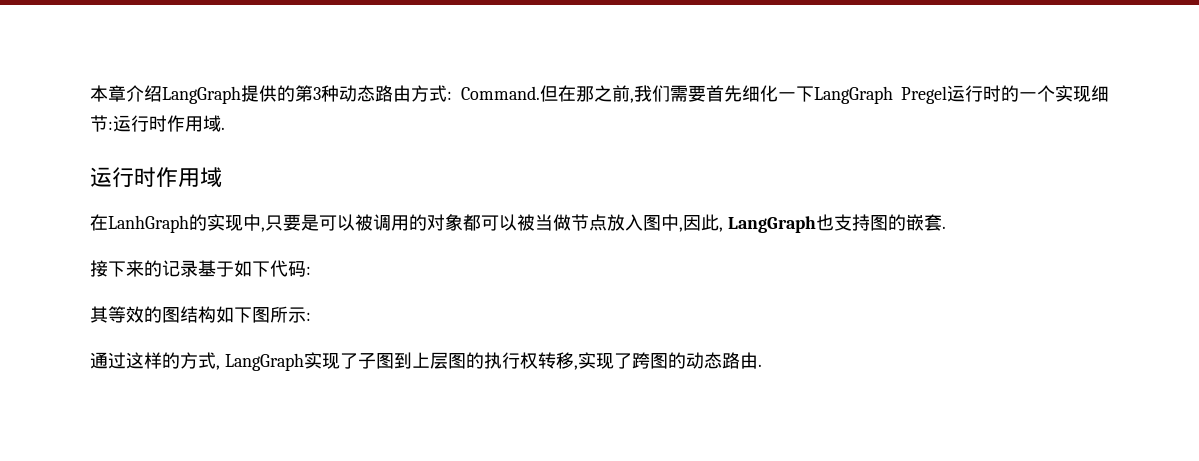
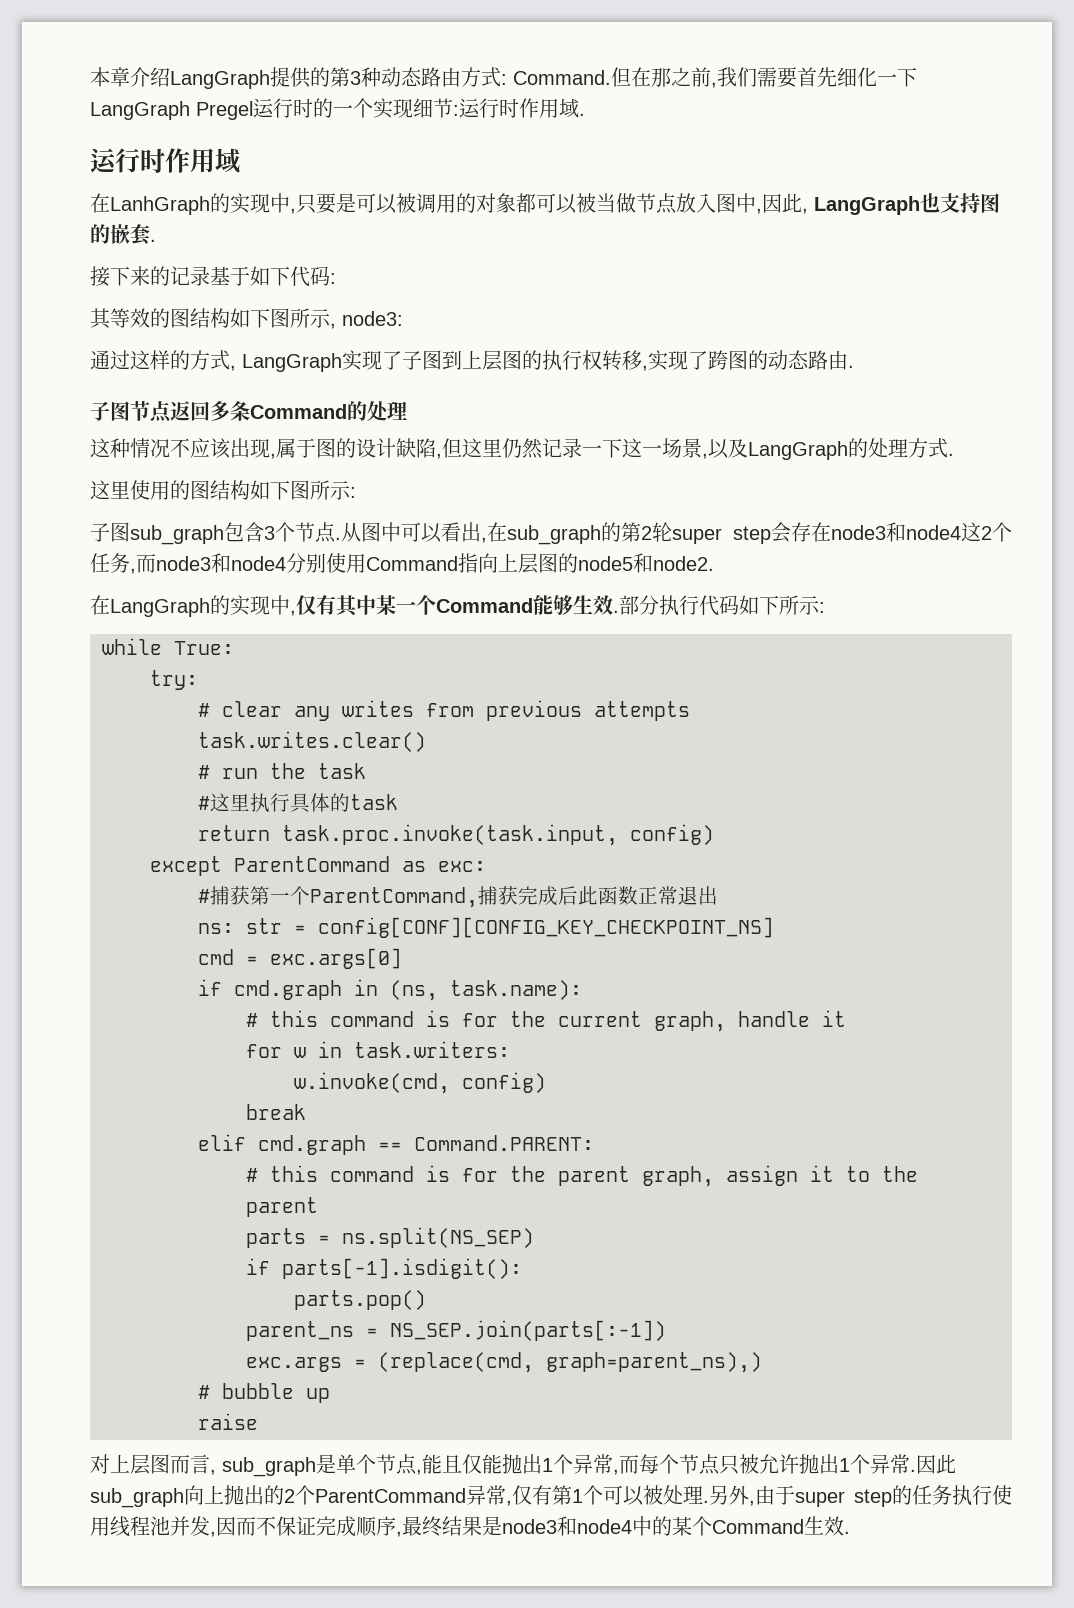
[306,312,311,321] : -> [330,311,403,329] , node3:
(762, 365) none -> [90,400,407,423] [90,438,954,460] [90,480,356,500] [90,522,1012,545] [90,553,714,574] [90,595,825,617] [102,638,234,655] [150,670,198,690] [198,700,690,721] [198,731,426,752] [198,763,366,779] [198,793,398,813] [198,824,714,846] [150,856,486,876] [198,886,718,908] [198,917,774,938] [198,948,402,969] [198,979,582,1001] [246,1010,846,1032] [246,1041,510,1058] [294,1072,546,1094] [246,1104,306,1120] [198,1134,594,1155] [246,1165,918,1187] [246,1197,318,1217] [246,1227,534,1248] [246,1258,522,1279] [294,1290,426,1310] [246,1320,666,1341] [246,1352,762,1373] [198,1383,330,1403] [198,1413,258,1430] [90,1454,956,1477] [90,1485,1012,1508] [90,1516,850,1537] // 子图节点返回多条Command的处理 // 这种情况不应该出现,属于图的设计缺陷,但这里仍然记录一下这一场景,以及LangGraph的处理方式. // 这里使用的图结构如下图所示: // 子图sub_graph包含3个节点.从图中可以看出,在sub_graph的第2轮super step会存在node3和node4这2个任务,而node3和node4分别使用Command指向上层图的node5和node2. // 在LangGraph的实现中,仅有其中某一个Command能够生效.部分执行代码如下所示: // while True: // try: // # clear any writes from previous attempts // task.writes.clear() // # run the task // #这里执行具体的task // return task.proc.invoke(task.input, config) // except ParentCommand as exc: // #捕获第一个ParentCommand,捕获完成后此函数正常退出 // ns: str = config[CONF][CONFIG_KEY_CHECKPOINT_NS] // cmd = exc.args[0] // if cmd.graph in (ns, task.name): // # this command is for the current graph, handle it // for w in task.writers: // w.invoke(cmd, config) // break // elif cmd.graph == Command.PARENT: // # this command is for the parent graph, assign it to the parent // parts = ns.split(NS_SEP) // if parts[-1].isdigit(): // parts.pop() // parent_ns = NS_SEP.join(parts[:-1]) // exc.args = (replace(cmd, graph=parent_ns),) // # bubble up // raise // 对上层图而言, sub_graph是单个节点,能且仅能抛出1个异常,而每个节点只被允许抛出1个异常.因此sub_graph向上抛出的2个ParentCommand异常,仅有第1个可以被处理.另外,由于super step的任务执行使用线程池并发,因而不保证完成顺序,最终结果是node3和node4中的某个Command生效.

